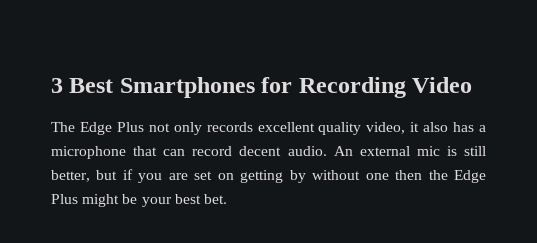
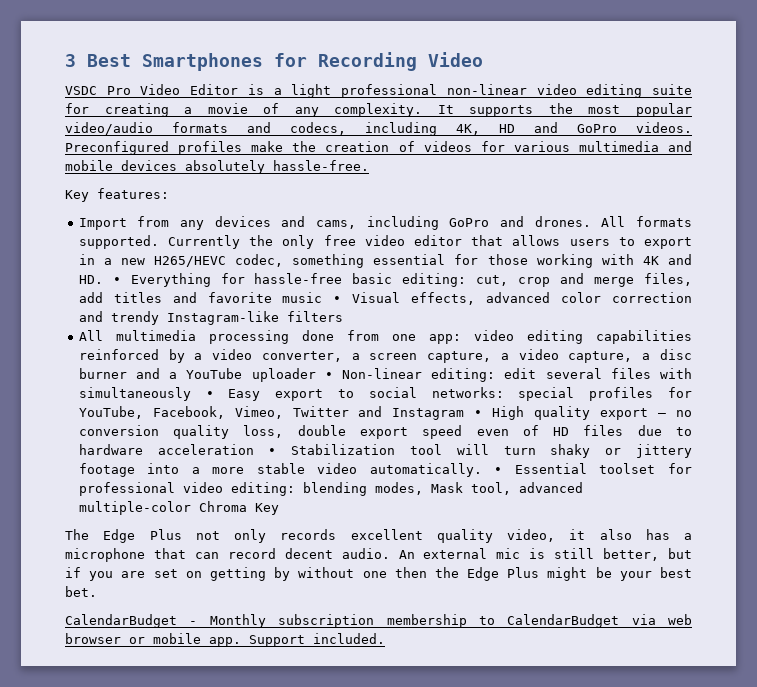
(473, 85) none -> [65,84,692,98] [65,103,692,117] [65,122,692,136] [65,141,693,155] [65,160,369,174] [65,188,169,202] [78,216,692,230] [78,235,692,249] [78,254,692,268] [78,273,692,287] [78,292,692,305] [78,311,343,325] [78,330,692,344] [78,349,692,363] [78,368,692,382] [78,387,692,401] [78,406,692,420] [78,425,692,439] [78,444,692,458] [78,463,692,477] [78,482,583,496] [78,501,279,515] // VSDC Pro Video Editor is a light professional non-linear video editing suite for creating a movie of any complexity. It supports the most popular video/audio formats and codecs, including 4K, HD and GoPro videos. Preconfigured profiles make the creation of videos for various multimedia and mobile devices absolutely hassle-free. // Key features: // Import from any devices and cams, including GoPro and drones. All formats supported. Сurrently the only free video editor that allows users to export in a new H265/HEVC codec, something essential for those working with 4K and HD. • Everything for hassle-free basic editing: cut, crop and merge files, add titles and favorite music • Visual effects, advanced color correction and trendy Instagram-like filters // All multimedia processing done from one app: video editing capabilities reinforced by a video converter, a screen capture, a video capture, a disc burner and a YouTube uploader • Non-linear editing: edit several files with simultaneously • Easy export to social networks: special profiles for YouTube, Facebook, Vimeo, Twitter and Instagram • High quality export – no conversion quality loss, double export speed even of HD files due to hardware acceleration • Stabilization tool will turn shaky or jittery footage into a more stable video automatically. • Essential toolset for professional video editing: blending modes, Mask tool, advanced multiple-color Chroma Key
(227, 199) none -> [65,614,692,628] [65,633,385,647] // CalendarBudget - Monthly subscription membership to CalendarBudget via web browser or mobile app. Support included.

